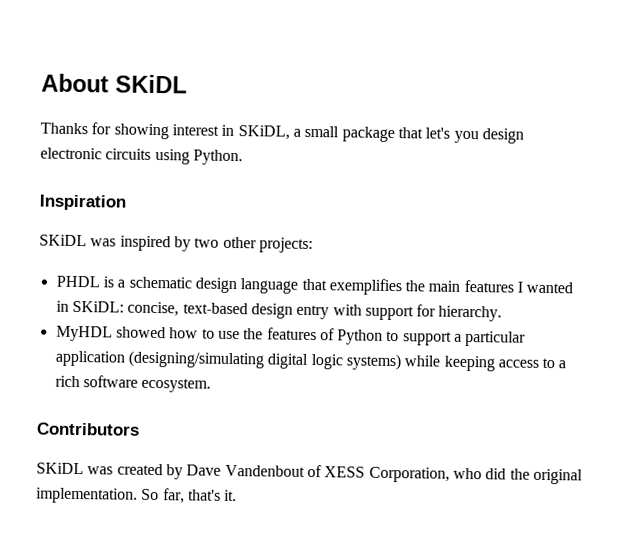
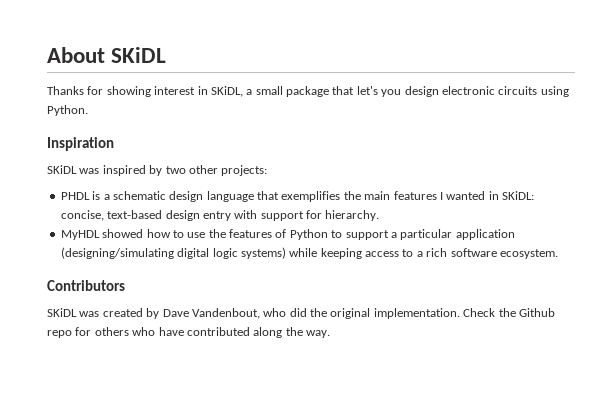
[224,464,450,483] Vandenbout of XESS Corporation, -> [191,308,260,319] Vandenbout,
[141,488,238,504] So far, that's it. -> [463,308,555,317] [47,327,330,338] Check the Github repo for others who have contributed along the way.

